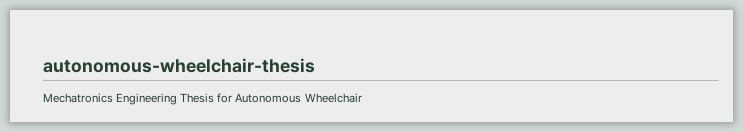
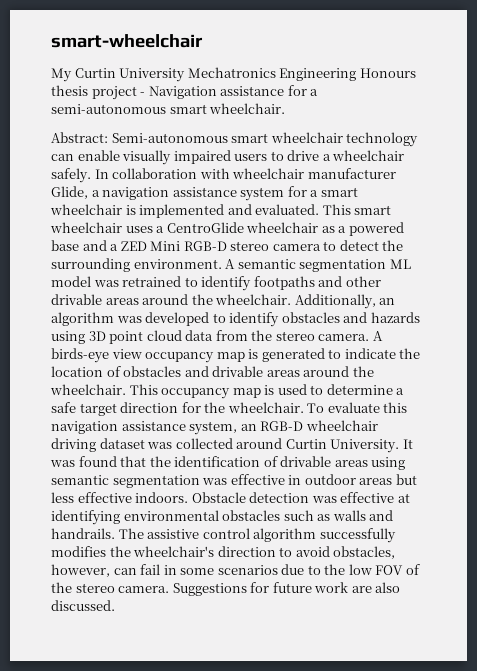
[43,58,315,73] [43,93,362,105] autonomous-wheelchair-thesis // Mechatronics Engineering Thesis for Autonomous Wheelchair -> [51,34,203,48] [51,67,416,82] [51,85,319,100] [51,103,286,114] [51,132,419,147] [51,150,405,165] [51,168,396,183] [51,186,358,201] [50,204,392,218] [50,222,404,236] [51,240,404,251] [51,258,411,272] [51,276,381,291] [51,294,396,309] [51,312,420,327] [51,330,383,344] [51,348,421,363] [51,366,374,377] [50,384,405,399] [51,402,408,416] [51,420,378,435] [51,438,413,453] [50,456,406,470] [51,474,417,488] [51,492,410,503] [51,510,394,525] [51,528,396,543] [51,546,396,559] [51,564,420,577] [51,582,401,596] [51,600,115,611] smart-wheelchair // My Curtin University Mechatronics Engineering Honours thesis project - Navigation assistance for a semi-autonomous smart wheelchair. // Abstract: Semi-autonomous smart wheelchair technology can enable visually impaired users to drive a wheelchair safely. In collaboration with wheelchair manufacturer Glide, a navigation assistance system for a smart wheelchair is implemented and evaluated. This smart wheelchair uses a CentroGlide wheelchair as a powered base and a ZED Mini RGB-D stereo camera to detect the surrounding environment. A semantic segmentation ML model was retrained to identify footpaths and other drivable areas around the wheelchair. Additionally, an algorithm was developed to identify obstacles and hazards using 3D point cloud data from the stereo camera. A birds-eye view occupancy map is generated to indicate the location of obstacles and drivable areas around the wheelchair. This occupancy map is used to determine a safe target direction for the wheelchair. To evaluate this navigation assistance system, an RGB-D wheelchair driving dataset was collected around Curtin University. It was found that the identification of drivable areas using semantic segmentation was effective in outdoor areas but less effective indoors. Obstacle detection was effective at identifying environmental obstacles such as walls and handrails. The assistive control algorithm successfully modifies the wheelchair's direction to avoid obstacles, however, can fail in some scenarios due to the low FOV of the stereo camera. Suggestions for future work are also discussed.

